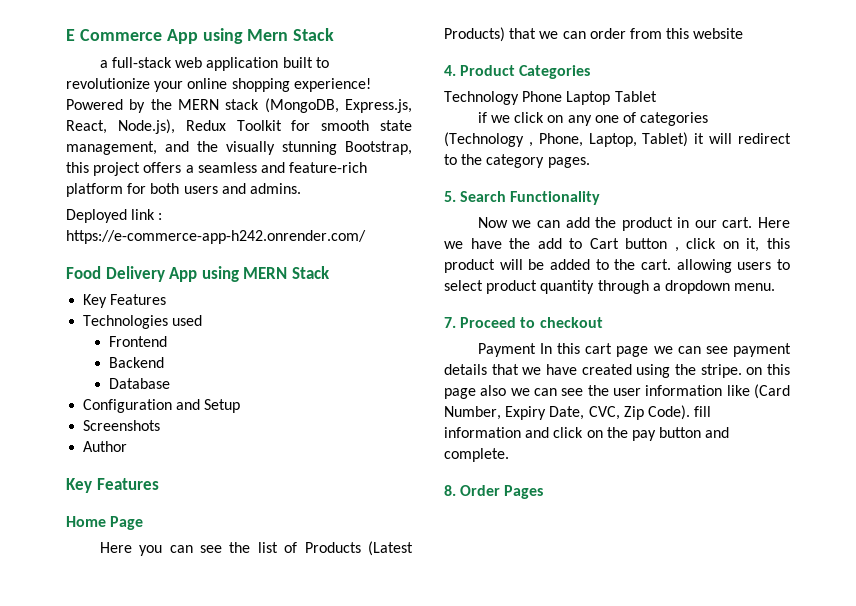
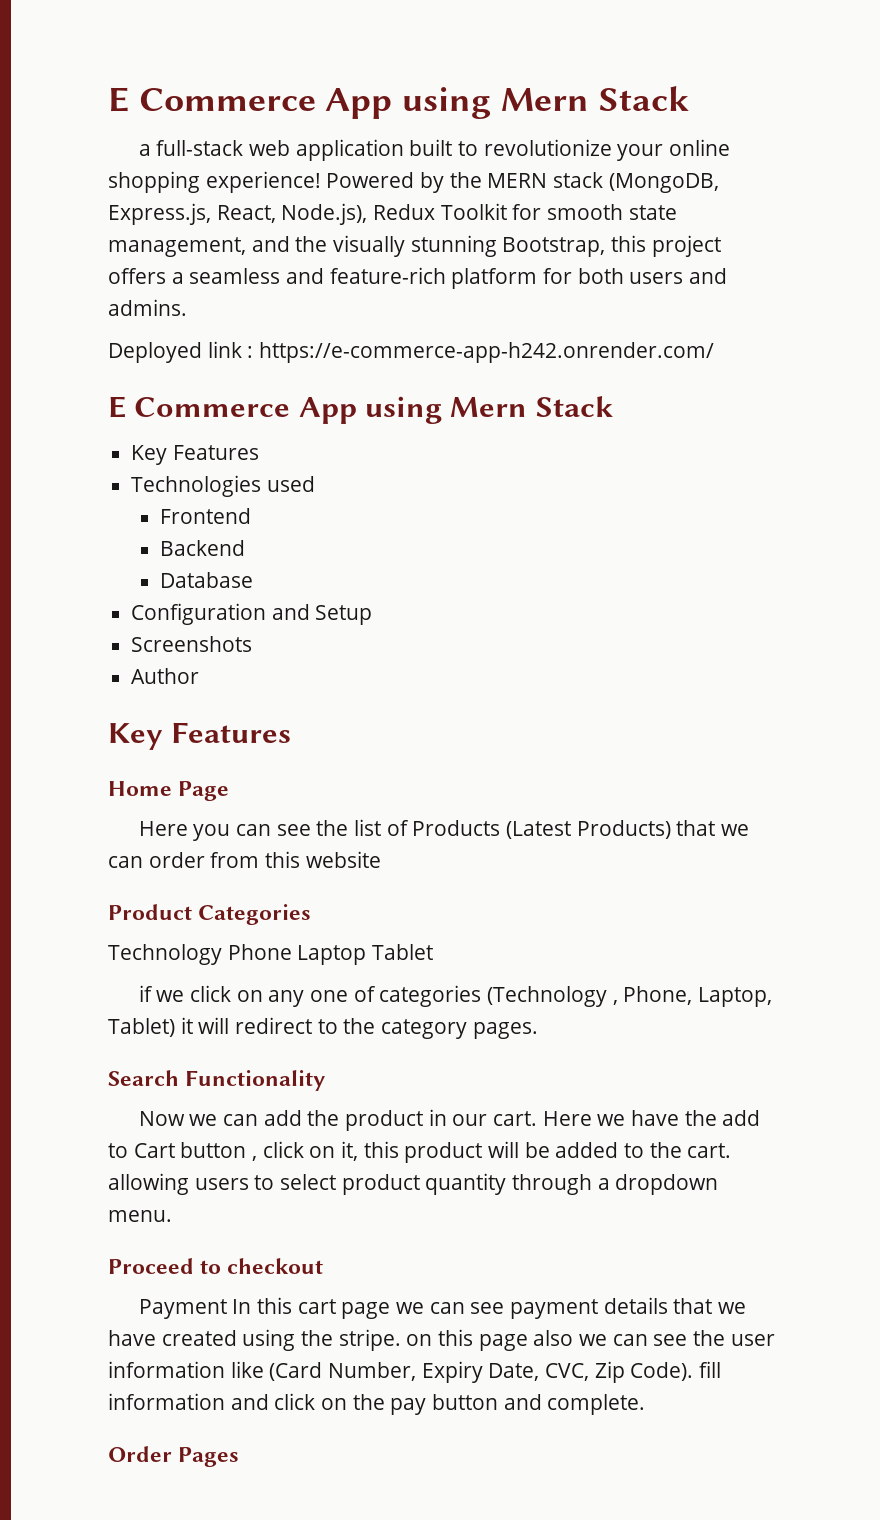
[66,266,288,282] Food Delivery App using MERN -> [108,396,528,424] E Commerce App using Mern
[444,65,456,76] 4. -> (381, 859) none
[444,191,456,202] 5. -> (538, 1030) none
[444,317,456,328] 7. -> (172, 1216) none
[444,485,456,496] 8. -> (646, 1404) none

